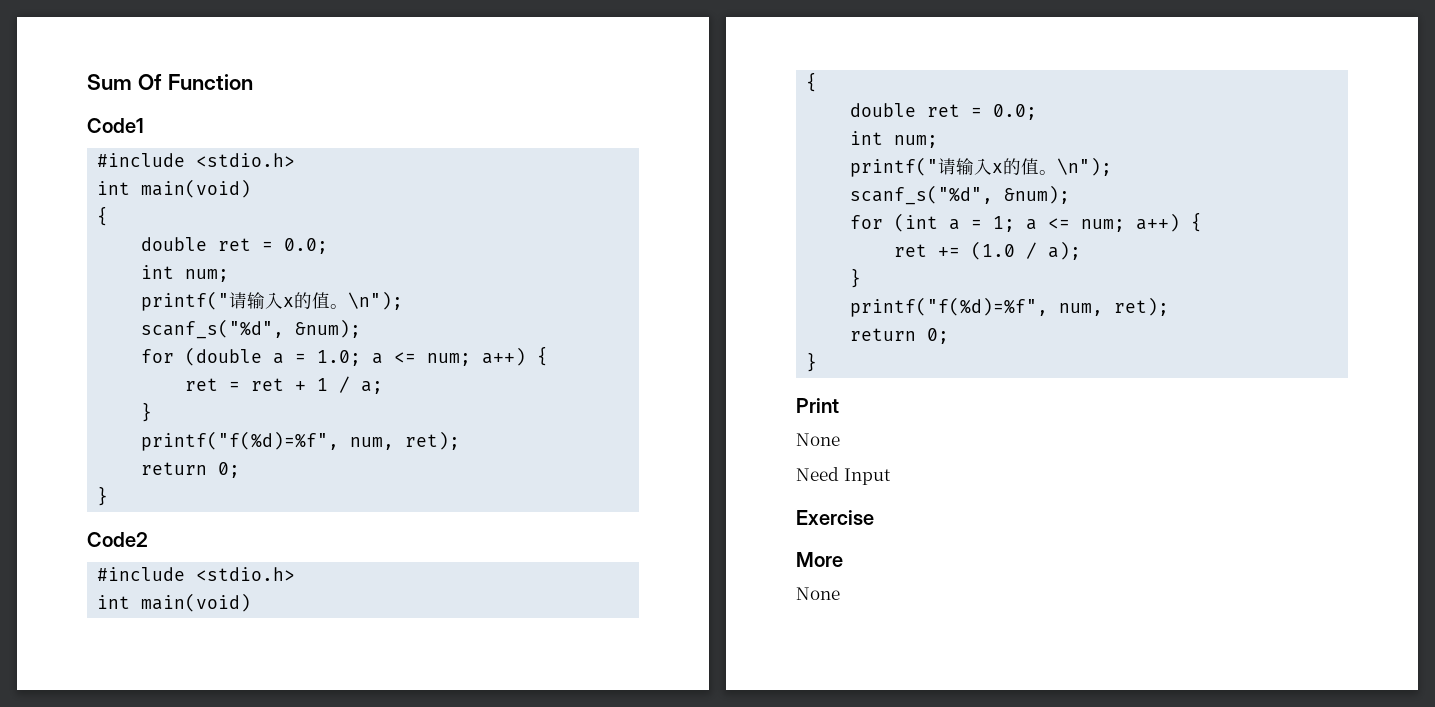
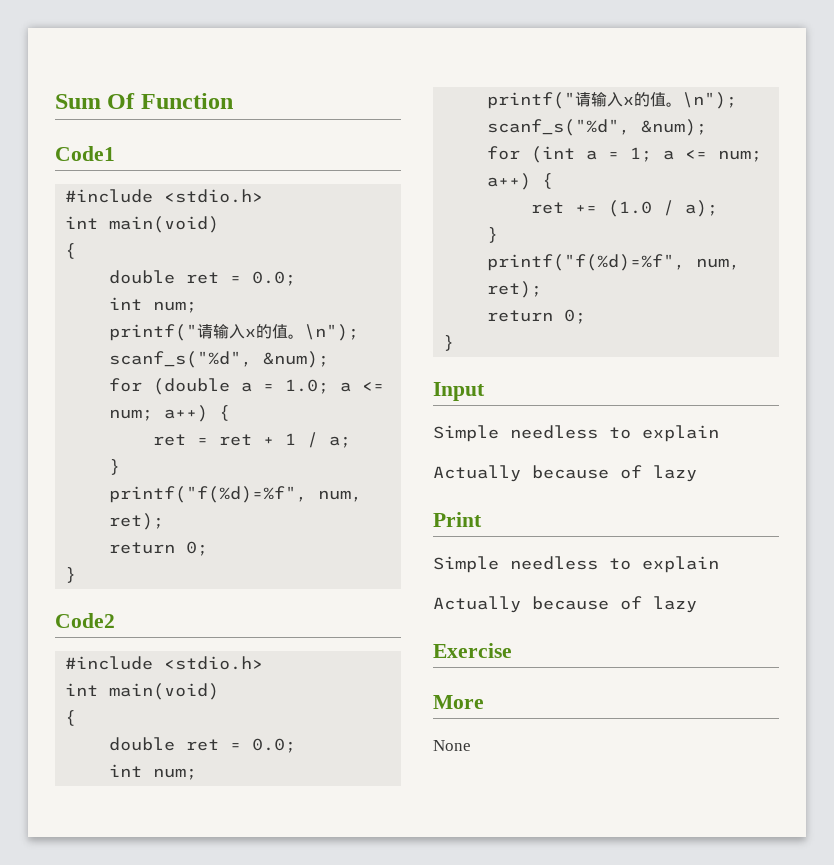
[796,398,839,413] [796,433,840,446] [796,467,891,485] Print // None // Need Input -> [433,382,485,401] [433,425,719,442] [433,465,697,482] [433,512,482,527] [433,556,719,573] [433,596,697,613] Input // Simple needless to explain // Actually because of lazy // Print // Simple needless to explain // Actually because of lazy

